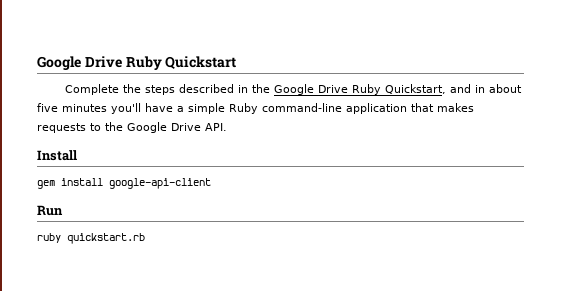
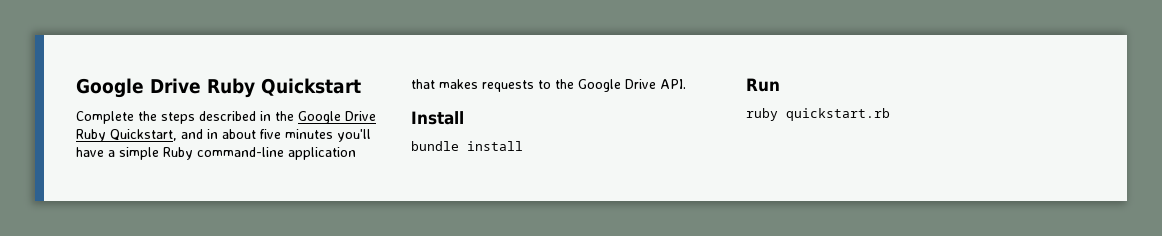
[37,180,55,189] gem -> [411,141,459,151] bundle
[109,178,211,189] google-api-client -> (523, 146) none

